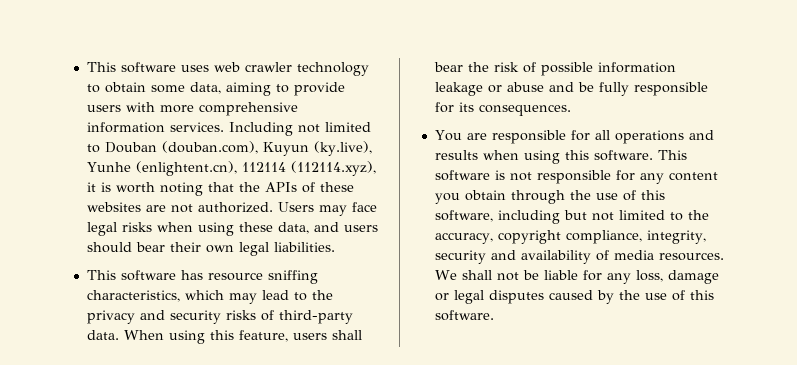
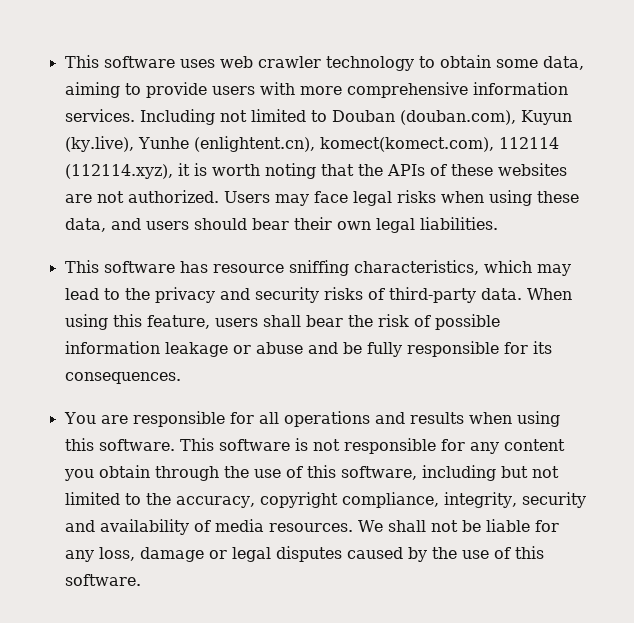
(237, 168) none -> [319,137,494,152] komect(komect.com),

